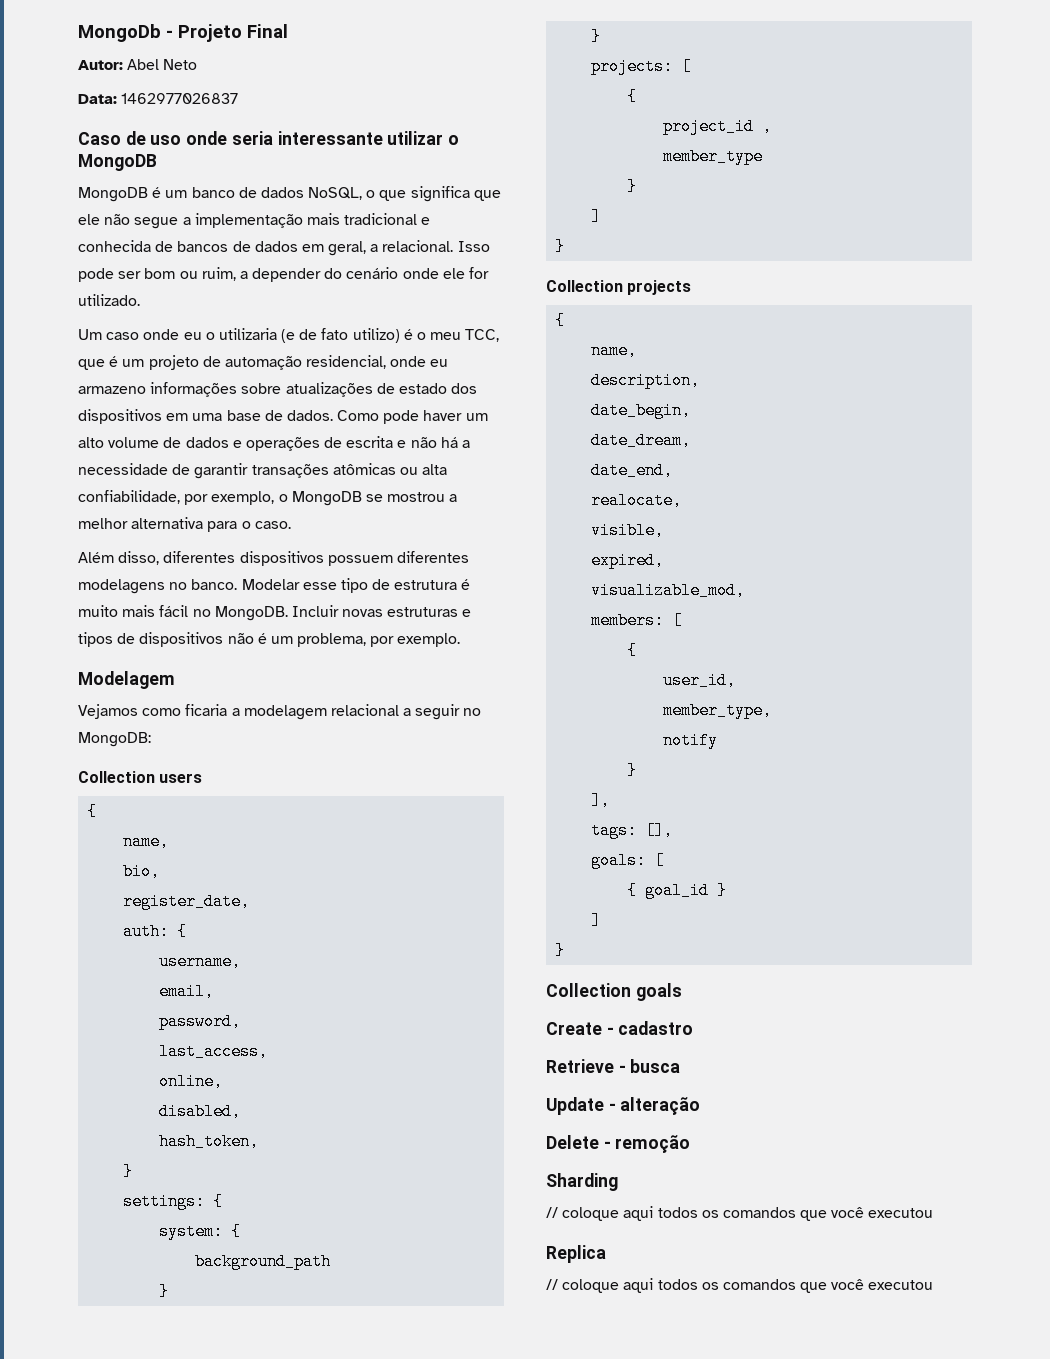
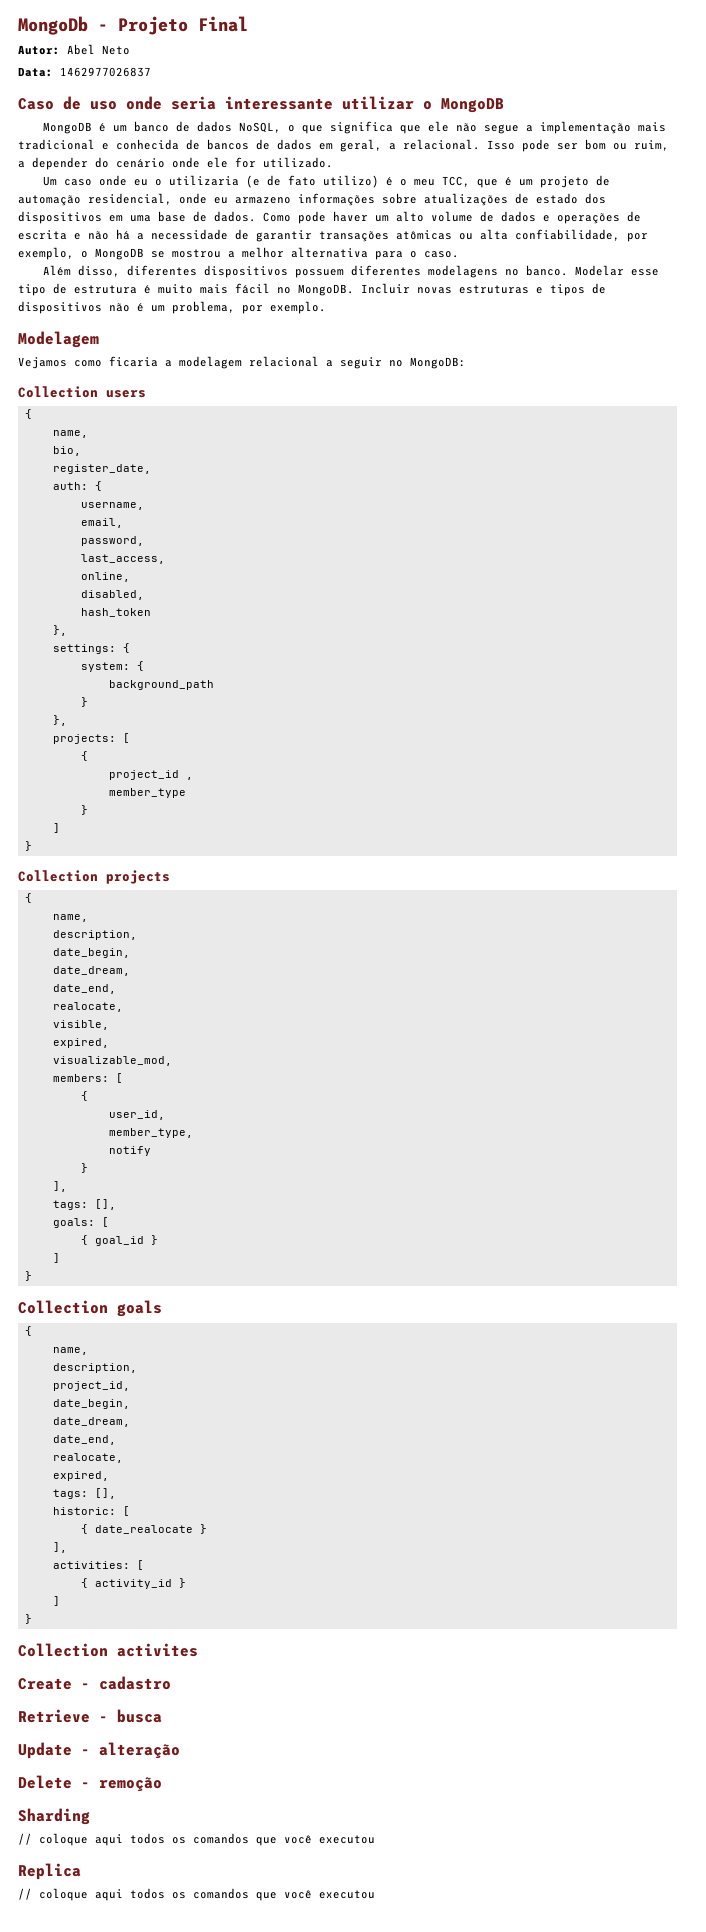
[159,1133,260,1150] [123,1163,134,1180] hash_token, // } -> [80,608,151,617] [52,625,67,636] hash_token // },
[591,28,602,45] } -> [52,715,67,726] },
(682, 992) none -> [24,1326,32,1336] [52,1347,88,1355] [52,1363,137,1373] [52,1381,130,1391] [52,1399,130,1409] [52,1417,130,1427] [52,1435,116,1445] [52,1453,123,1463] [52,1471,109,1481] [52,1488,116,1499] [52,1506,130,1516] [80,1524,207,1534] [52,1542,67,1553] [52,1560,144,1570] [80,1578,186,1589] [52,1596,60,1606] [24,1614,32,1624] [18,1643,198,1657] // { // name, // description, // project_id, // date_begin, // date_dream, // date_end, // realocate, // expired, // tags: [], // historic: [ // { date_realocate } // ], // activities: [ // { activity_id } // ] // } // Collection activites

